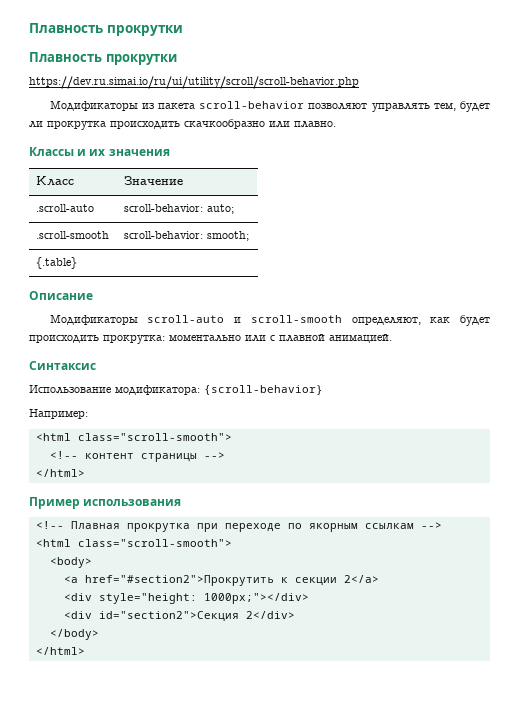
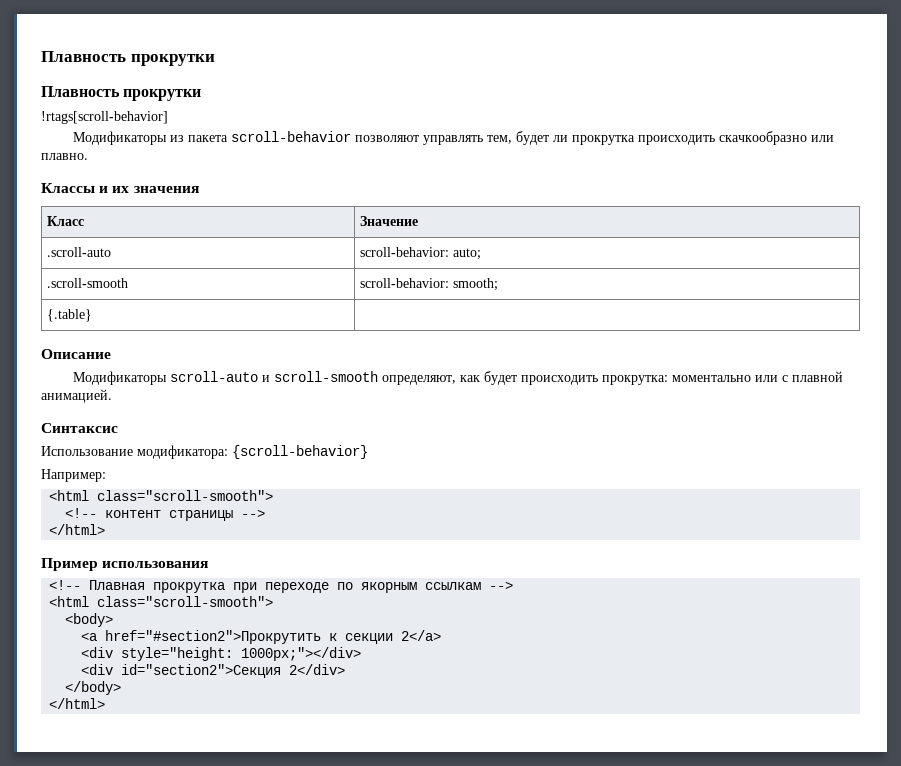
[29,76,359,89] https://dev.ru.simai.io/ru/ui/utility/scroll/scroll-behavior.php -> [41,111,168,124] !rtags[scroll-behavior]

